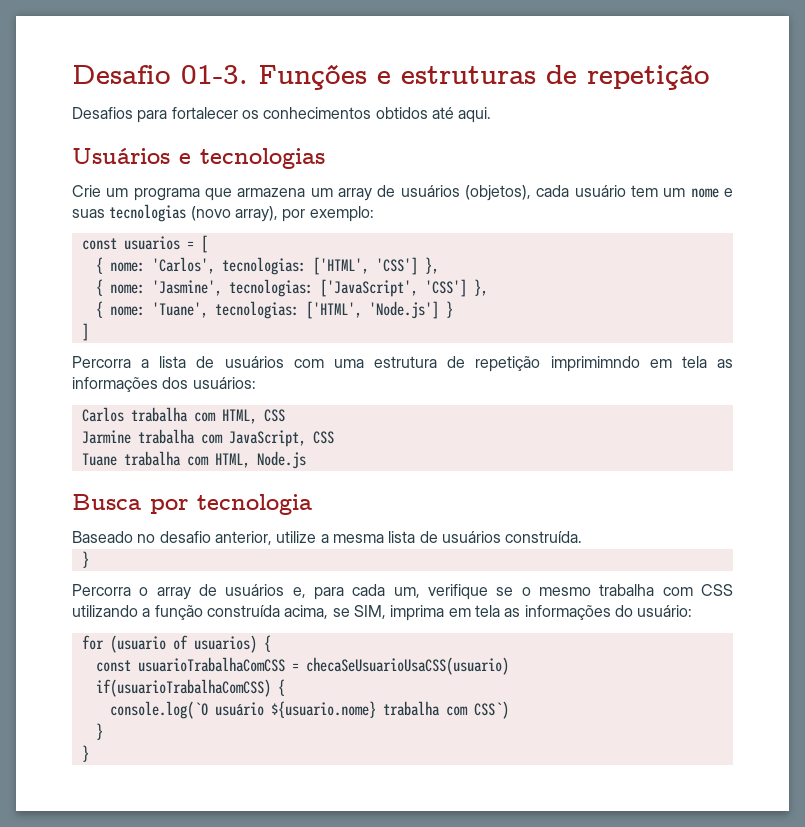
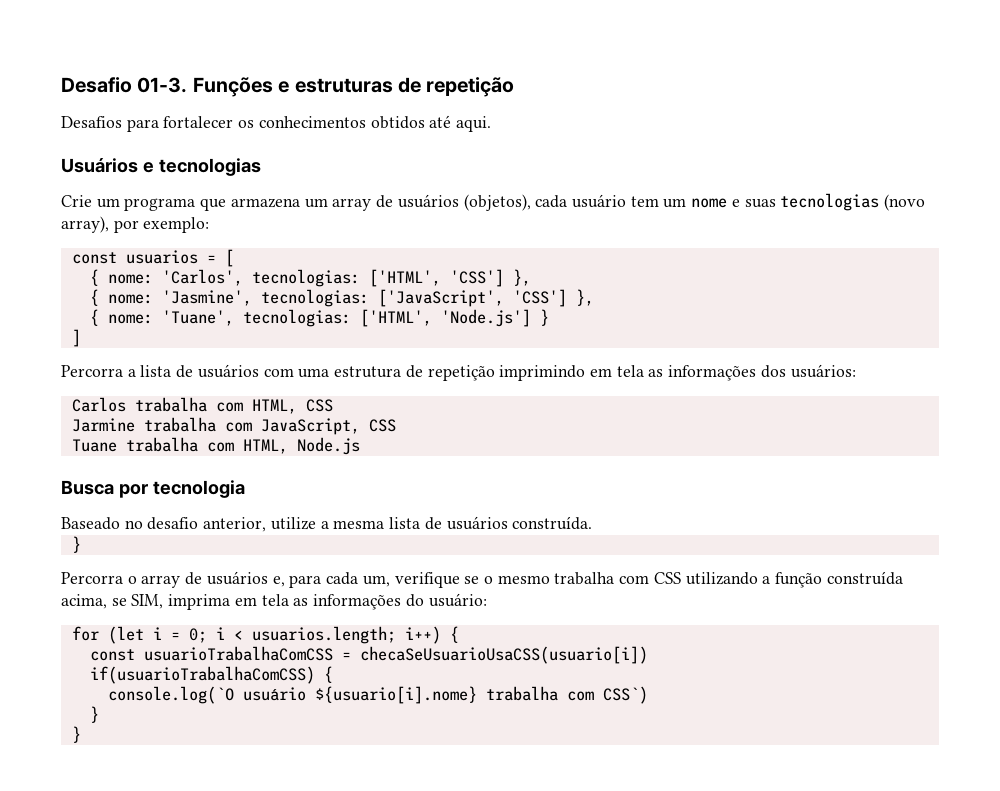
[550,356,640,372] imprimimndo -> [499,365,586,381] imprimindo
[109,635,257,653] (usuario of usuarios) -> [107,626,441,644] (let i = 0; i < usuarios.length; i++)
[305,657,509,675] checaSeUsuarioUsaCSS(usuario) -> [359,646,648,664] checaSeUsuarioUsaCSS(usuario[i])
[270,701,376,718] ${usuario.nome} -> [314,686,477,704] ${usuario[i].nome}

